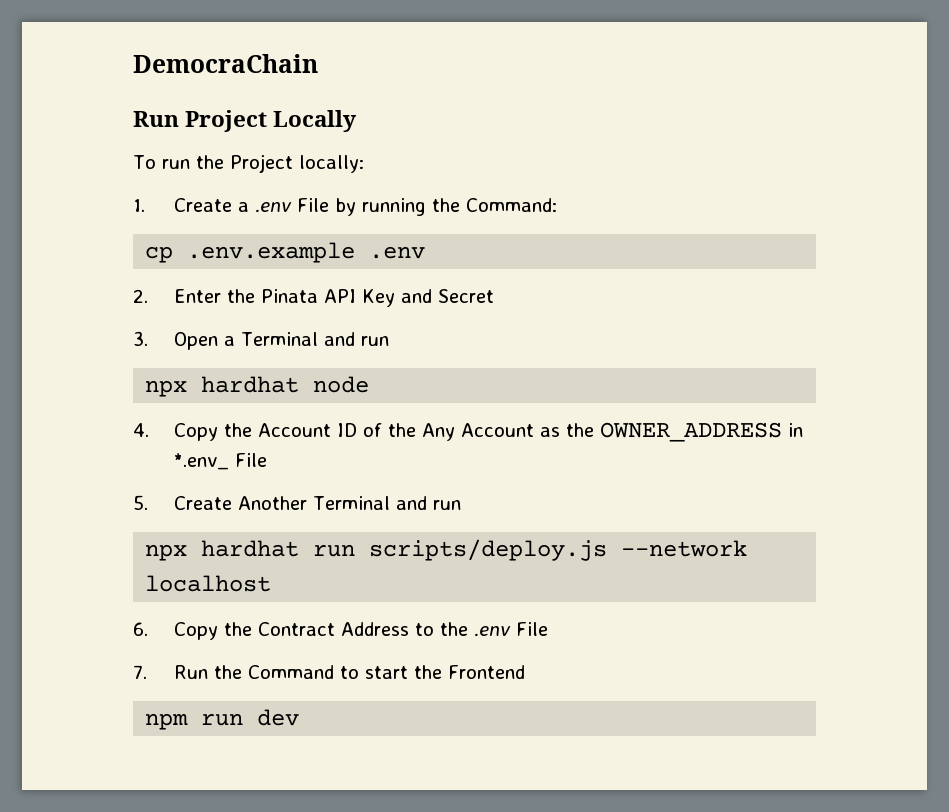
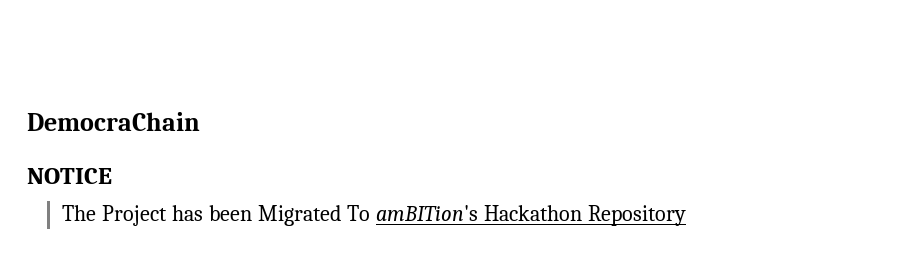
[133,110,358,132] [133,154,364,173] [133,198,557,216] [145,242,426,263] [133,289,494,307] [133,331,389,350] [145,376,370,397] [133,422,803,442] [173,453,267,470] [133,495,461,510] [145,539,748,561] [145,575,272,592] [133,622,548,640] [133,665,525,679] [145,709,300,730] Run Project Locally // To run the Project locally: // 1. Create a .env File by running the Command: // cp .env.example .env // 2. Enter the Pinata API Key and Secret // 3. Open a Terminal and run // npx hardhat node // 4. Copy the Account ID of the Any Account as the OWNER_ADDRESS in *.env_ File // 5. Create Another Terminal and run // npx hardhat run scripts/deploy.js --network localhost // 6. Copy the Contract Address to the .env File // 7. Run the Command to start the Frontend // npm run dev -> [27,168,112,184] [62,205,686,226] NOTICE // The Project has been Migrated To amBITion's Hackathon Repository

